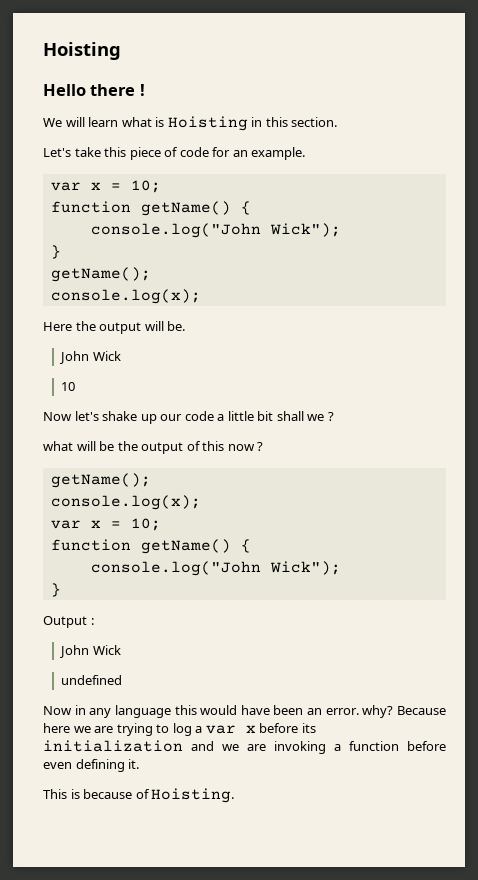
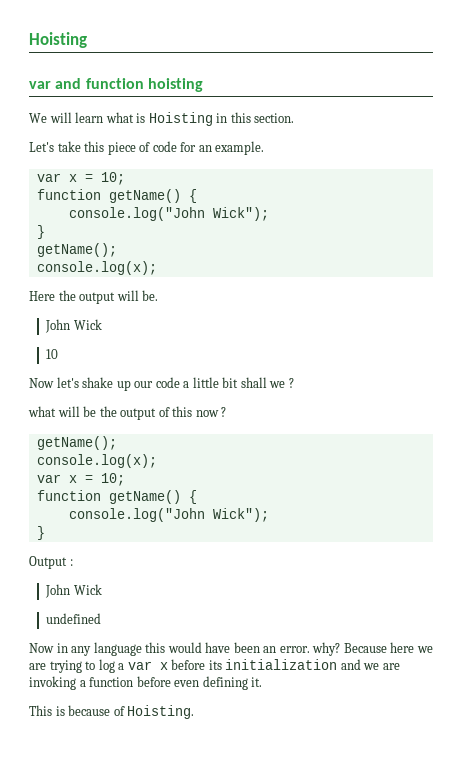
[43,84,145,96] Hello there ! -> [29,78,203,92] var and function hoisting

